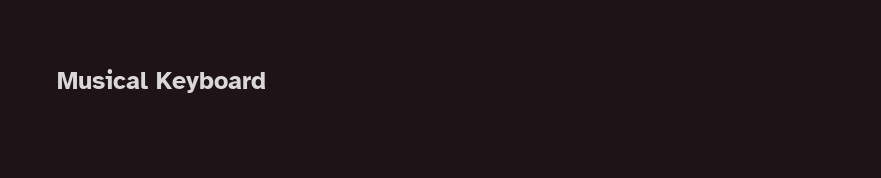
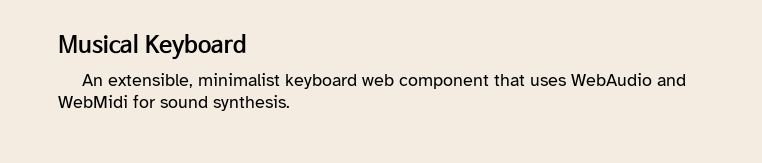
(266, 82) none -> [82,73,687,89] [58,94,290,111] // An extensible, minimalist keyboard web component that uses WebAudio and WebMidi for sound synthesis.

